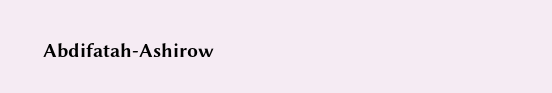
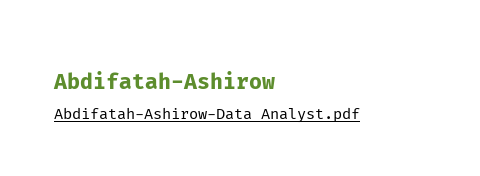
(214, 50) none -> [54,107,360,123] // Abdifatah-Ashirow-Data Analyst.pdf

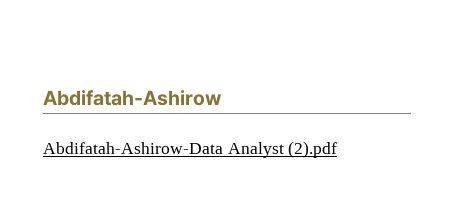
[261,107,360,123] Analyst.pdf -> [227,141,338,158] Analyst (2).pdf

